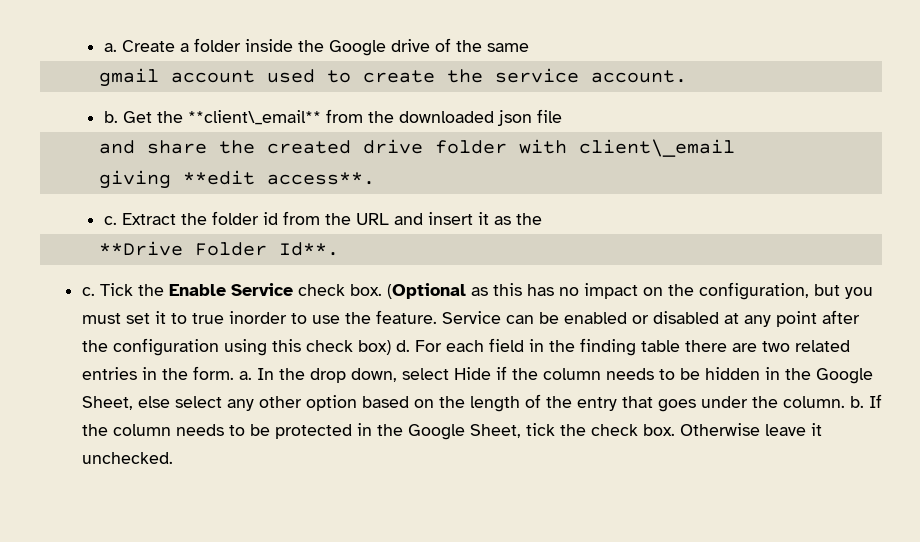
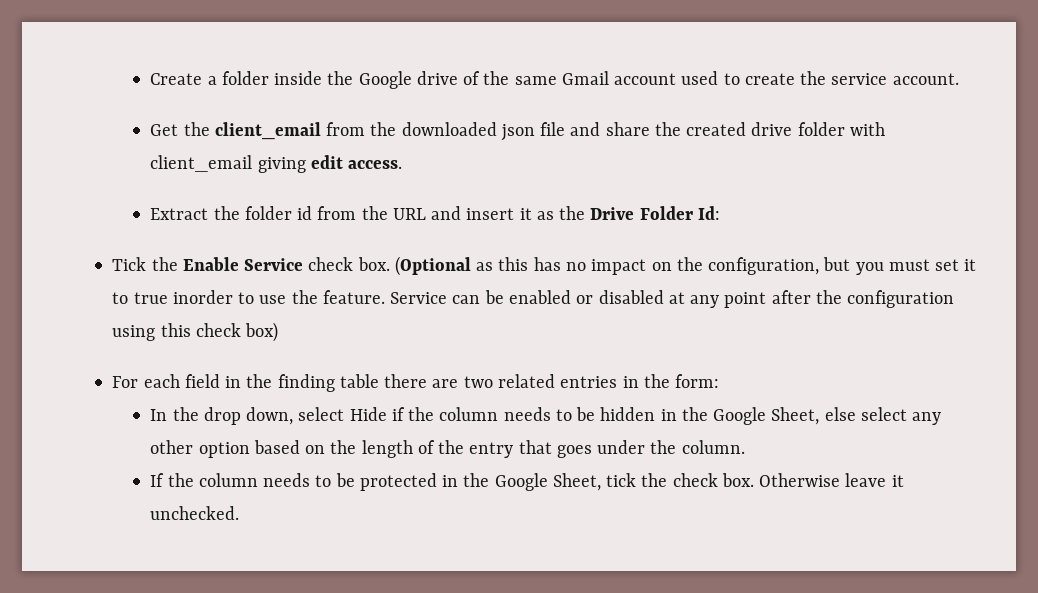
[104,43,118,52] a. -> (150, 79) none
[98,68,159,87] // gmail -> [561,71,609,85] Gmail
[104,111,119,123] b. -> (959, 79) none
[188,110,322,125] **client\_email** -> [214,122,321,140] client_email
(563, 116) // -> (566, 129) none
[578,139,735,157] [98,170,375,189] [104,216,118,225] client\_email // giving **edit access**. // c. -> [150,155,403,173] client_email giving edit access. //
[98,241,339,256] [81,287,95,296] // **Drive Folder Id**. // c. -> [590,206,720,220] Drive Folder Id: //
[395,340,410,352] d. -> (279, 332) //
[192,366,252,380] form. a. -> [675,374,720,388] form: //
[849,396,864,408] b. -> (745, 447) //

